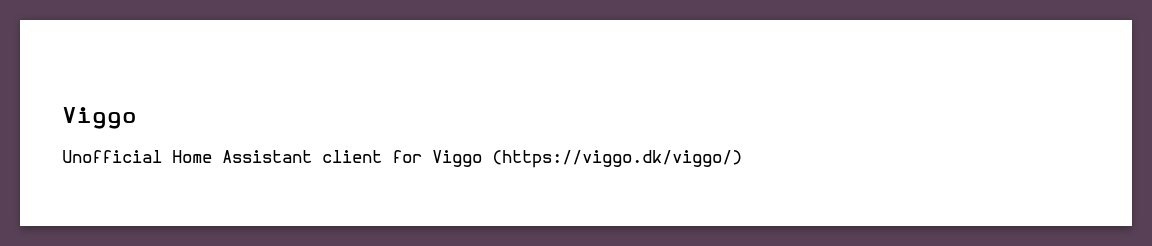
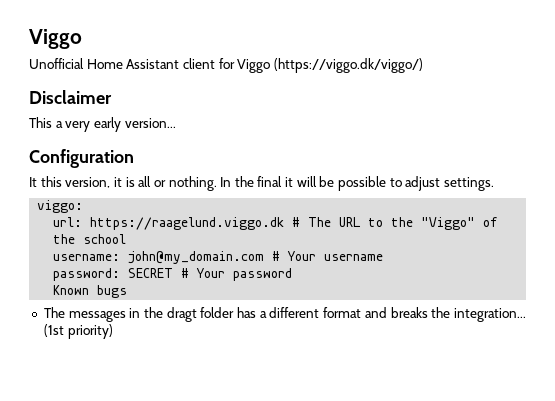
(742, 159) none -> [29,90,112,104] [29,117,176,132] [29,149,134,168] [29,176,494,191] [37,200,84,213] [53,217,498,230] [53,234,127,244] [53,251,384,264] [53,268,293,281] [53,285,128,298] [43,307,526,322] [43,324,113,339] // Disclaimer // This a very early version... // Configuration // It this version, it is all or nothing. In the final it will be possible to adjust settings. // viggo: // url: https://raagelund.viggo.dk # The URL to the "Viggo" of the school // username: john@my_domain.com # Your username // password: SECRET # Your password // Known bugs // The messages in the dragt folder has a different format and breaks the integration... (1st priority)

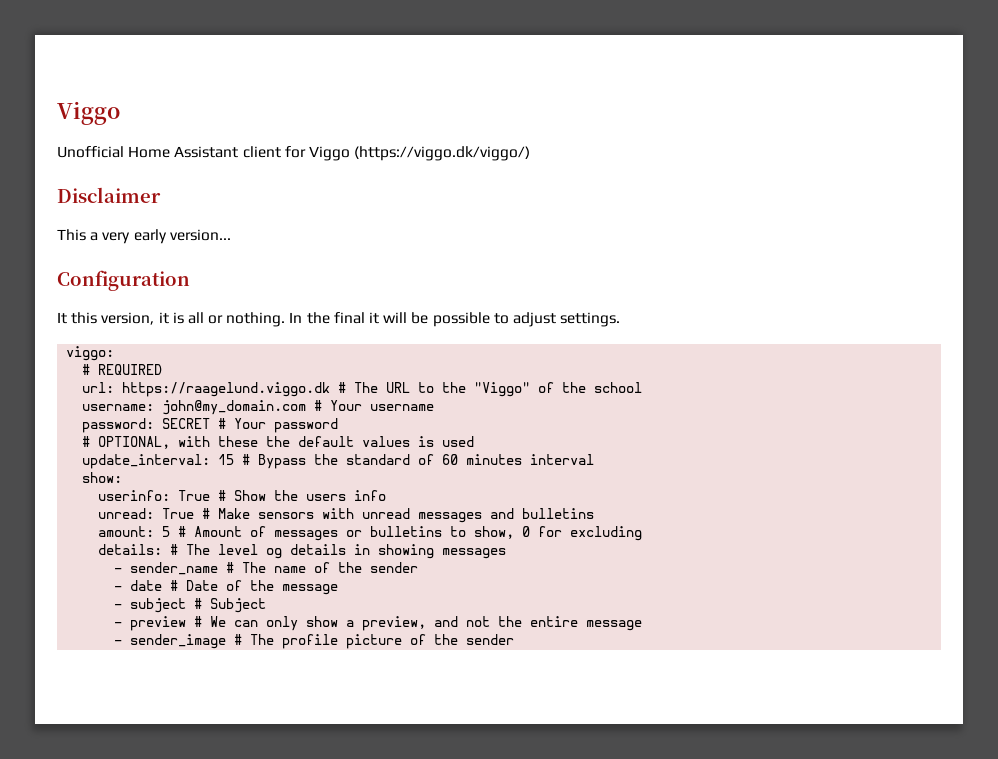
(84, 206) none -> [82,364,163,375] // # REQUIRED
[53,285,128,298] [43,307,526,322] [43,324,113,339] Known bugs // The messages in the dragt folder has a different format and breaks the integration... (1st priority) -> [82,436,475,449] [82,454,595,469] [82,472,123,483] [98,490,387,501] [98,508,595,523] [98,526,643,541] [98,544,507,559] [114,562,419,575] [114,580,339,595] [114,598,267,613] [114,616,643,631] [114,634,515,649] # OPTIONAL, with these the default values is used // update_interval: 15 # Bypass the standard of 60 minutes interval // show: // userinfo: True # Show the users info // unread: True # Make sensors with unread messages and bulletins // amount: 5 # Amount of messages or bulletins to show, 0 for excluding // details: # The level og details in showing messages // - sender_name # The name of the sender // - date # Date of the message // - subject # Subject // - preview # We can only show a preview, and not the entire message // - sender_image # The profile picture of the sender

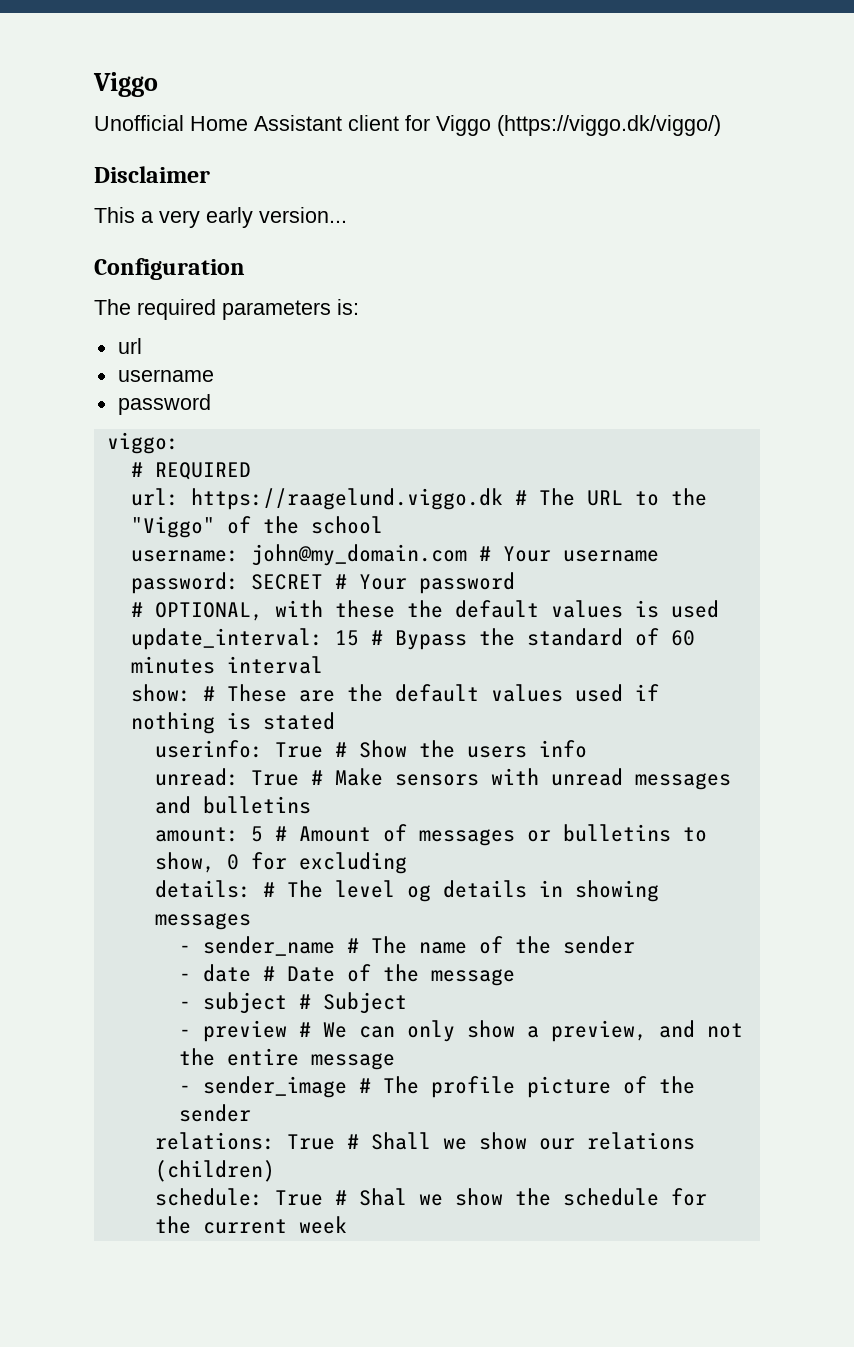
[57,312,621,327] It this version, it is all or nothing. In the final it will be possible to adjust settings. -> [94,299,359,320] [117,338,142,354] [117,369,214,382] [117,394,211,415] The required parameters is: // url // username // password
(123, 477) none -> [202,684,659,702] [130,712,335,734] # These are the default values used if nothing is stated
(515, 639) none -> [154,1132,695,1150] [154,1160,275,1182] [154,1188,707,1206] [154,1216,347,1234] // relations: True # Shall we show our relations (children) // schedule: True # Shal we show the schedule for the current week

